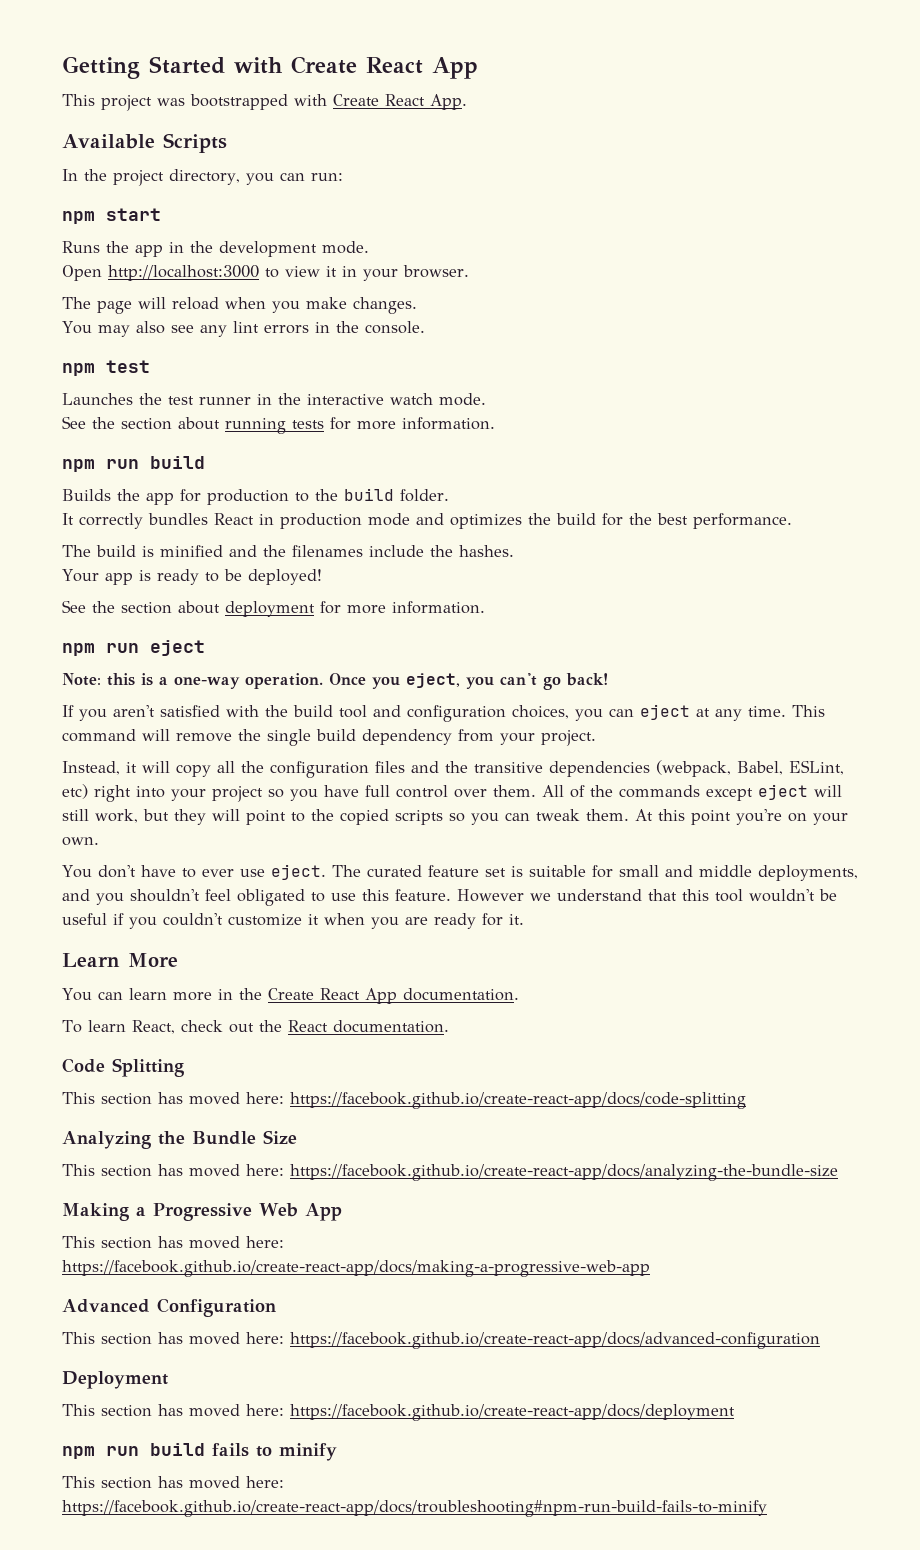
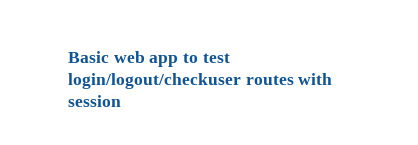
[62,56,478,79] [62,94,467,111] [62,133,227,153] [62,169,343,186] [62,208,161,224] [62,241,369,257] [62,265,469,281] [62,297,417,314] [62,321,425,337] [62,360,150,376] [62,393,486,406] [62,416,495,434] [62,456,205,472] [62,488,449,505] [62,513,792,529] [62,545,514,557] [62,569,322,585] [62,600,485,617] [62,640,205,656] [62,673,608,690] [62,704,825,722] [62,729,596,746] [62,760,844,778] [62,784,842,802] [62,809,848,825] [62,837,99,846] [62,864,858,881] [62,889,837,906] [62,913,524,929] [62,953,178,967] [62,988,519,1004] [62,1020,449,1034] [62,1058,184,1077] [62,1092,746,1109] [62,1130,297,1149] [62,1164,838,1181] [62,1203,342,1221] [62,1236,284,1249] [62,1260,650,1277] [62,1298,276,1317] [62,1332,820,1349] [62,1371,168,1389] [62,1404,735,1421] [62,1443,337,1461] [62,1476,284,1489] [62,1500,767,1517] Getting Started with Create React App // This project was bootstrapped with Create React App. // Available Scripts // In the project directory, you can run: // npm start // Runs the app in the development mode. // Open http://localhost:3000 to view it in your browser. // The page will reload when you make changes. // You may also see any lint errors in the console. // npm test // Launches the test runner in the interactive watch mode. // See the section about running tests for more information. // npm run build // Builds the app for production to the build folder. // It correctly bundles React in production mode and optimizes the build for the best performance. // The build is minified and the filenames include the hashes. // Your app is ready to be deployed! // See the section about deployment for more information. // npm run eject // Note: this is a one-way operation. Once you eject, you can't go back! // If you aren't satisfied with the build tool and configuration choices, you can eject at any time. This command will remove the single build dependency from your project. // Instead, it will copy all the configuration files and the transitive dependencies (webpack, Babel, ESLint, etc) right into your project so you have full control over them. All of the commands except eject will still work, but they will point to the copied scripts so you can tweak them. At this point you're on your own. // You don't have to ever use eject. The curated feature set is suitable for small and middle deployments, and you shouldn't feel obligated to use this feature. However we understand that this tool wouldn't be useful if you couldn't customize it when you are ready for it. // Learn More // You can learn more in the Create React App documentation. // To learn React, check out the React documentation. // Code Splitting // This section has moved here: https://facebook.github.io/create-react-app/docs/code-splitting // Analyzing the Bundle Size // This section has moved here: https://facebook.github.io/create-react-app/docs/analyzing-the-bundle-size // Making a Progressive Web App // This section has moved here: https://facebook.github.io/create-react-app/docs/making-a-progressive-web-app // Advanced Configuration // This section has moved here: https://facebook.github.io/create-react-app/docs/advanced-configuration // Deployment // This section has moved here: https://facebook.github.io/create-react-app/docs/deployment // npm run build fails to minify // This section has moved here: https://facebook.github.io/create-react-app/docs/troubleshooting#npm-run-build-fails-to-minify -> [68,51,230,67] [68,73,333,89] [68,95,121,107] Basic web app to test login/logout/checkuser routes with session

